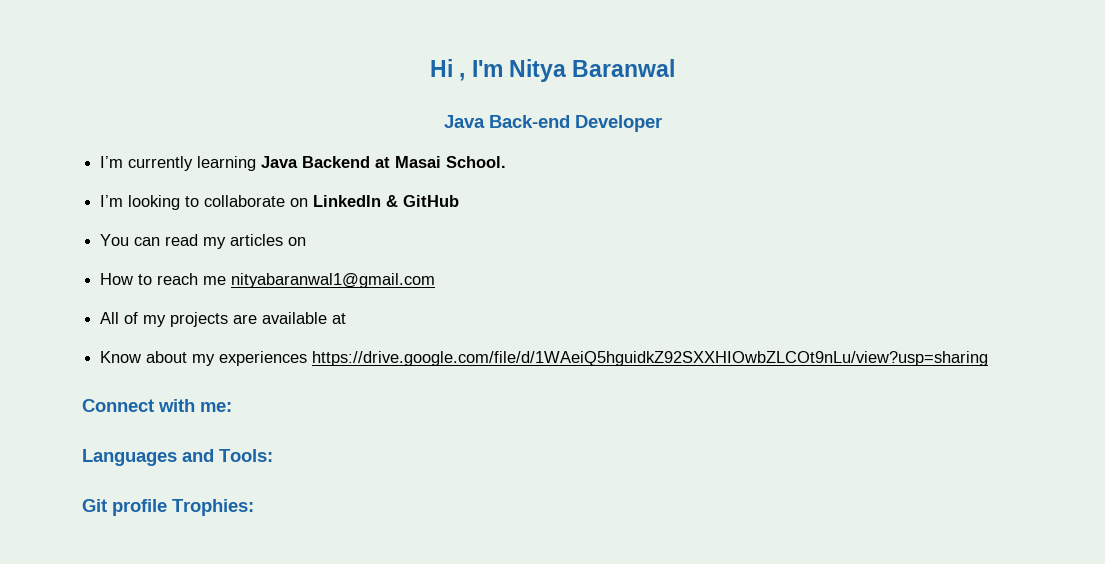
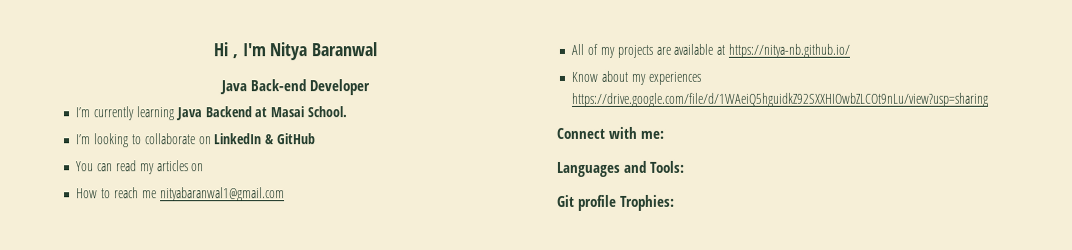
(347, 318) none -> [727,43,850,58] https://nitya-nb.github.io/

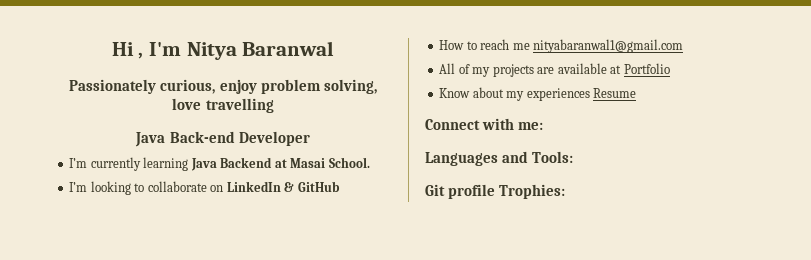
(377, 49) none -> [69,79,377,94] [172,98,274,113] // Passionately curious, enjoy problem solving, love travelling
[76,160,205,175] // You can read my articles on -> (340, 186) none
[727,43,850,58] https://nitya-nb.github.io/ -> [623,63,670,74] Portfolio
[571,92,989,107] https://drive.google.com/file/d/1WAeiQ5hguidkZ92SXXHIOwbZLCOt9nLu/view?usp=sharing -> [593,88,637,98] Resume

